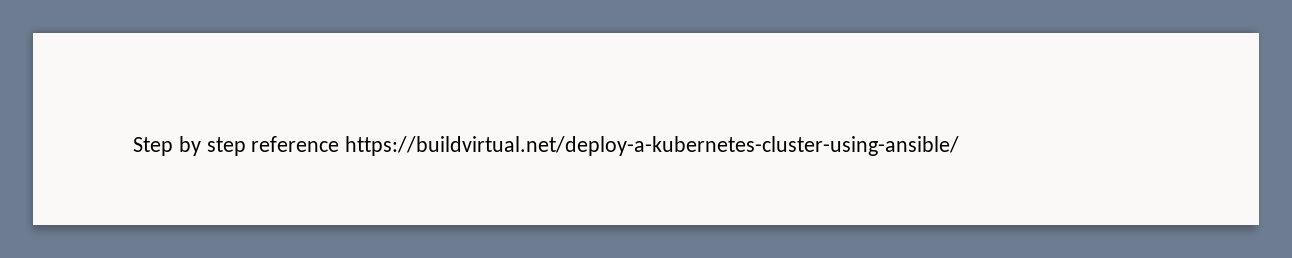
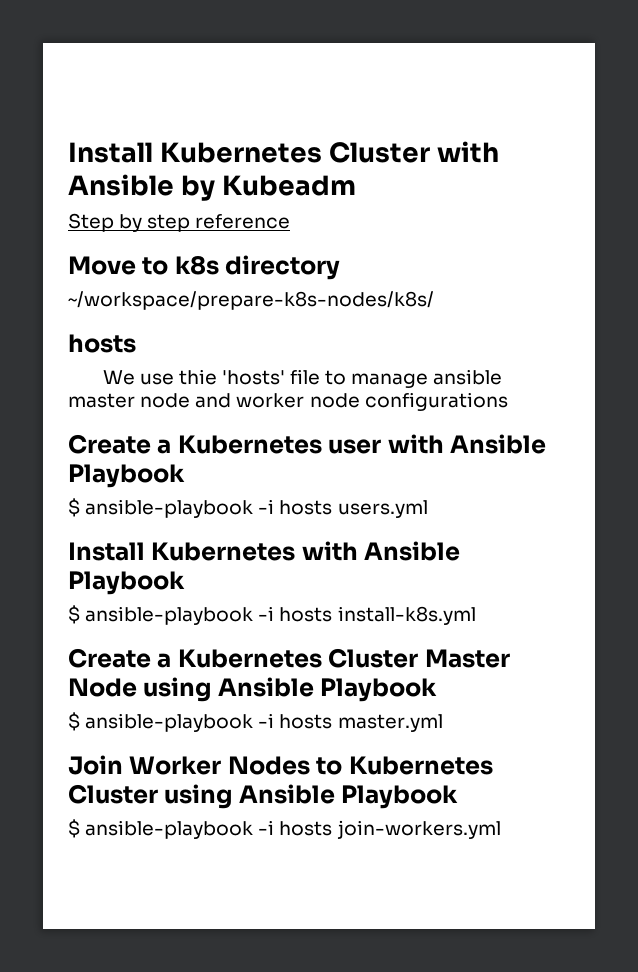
[133,136,960,156] Step by step reference https://buildvirtual.net/deploy-a-kubernetes-cluster-using-ansible/ -> [68,141,500,163] [68,174,357,201] [68,213,291,232] [68,255,341,280] [68,291,434,310] [68,334,136,353] [102,369,503,388] [68,392,508,411] [68,434,547,454] [68,464,185,488] [68,498,428,518] [68,541,461,561] [68,571,185,595] [68,605,476,625] [68,648,510,668] [68,677,438,702] [68,712,443,732] [68,755,493,775] [68,784,459,809] [68,819,501,839] Install Kubernetes Cluster with Ansible by Kubeadm // Step by step reference // Move to k8s directory // ~/workspace/prepare-k8s-nodes/k8s/ // hosts // We use thie 'hosts' file to manage ansible master node and worker node configurations // Create a Kubernetes user with Ansible Playbook // $ ansible-playbook -i hosts users.yml // Install Kubernetes with Ansible Playbook // $ ansible-playbook -i hosts install-k8s.yml // Create a Kubernetes Cluster Master Node using Ansible Playbook // $ ansible-playbook -i hosts master.yml // Join Worker Nodes to Kubernetes Cluster using Ansible Playbook // $ ansible-playbook -i hosts join-workers.yml

